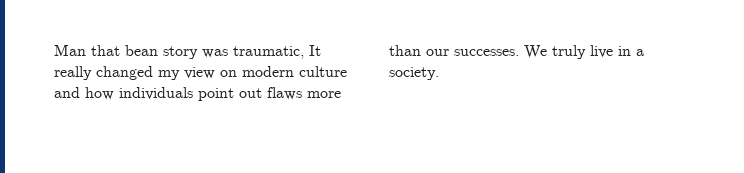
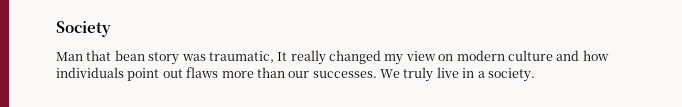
(54, 50) none -> [56,21,111,37] Society //

